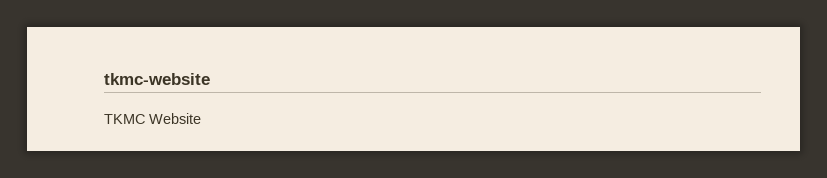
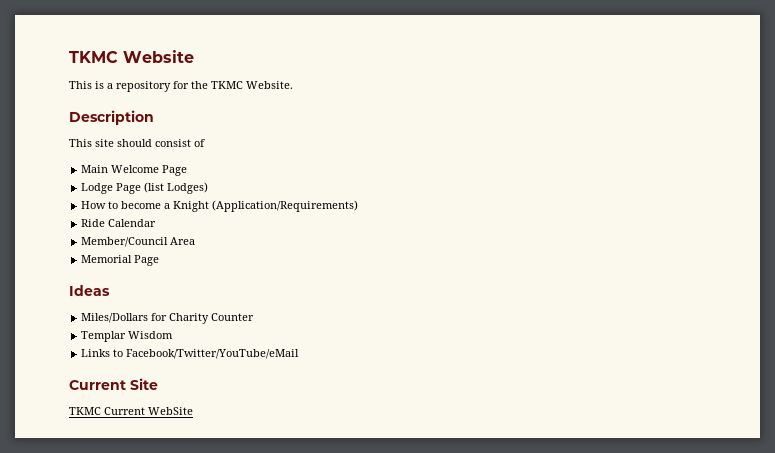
[104,73,210,85] [104,113,201,124] tkmc-website // TKMC Website -> [69,50,194,63] [69,81,293,92] [69,110,154,125] [69,139,205,147] [81,165,188,176] [81,182,209,194] [81,200,359,212] [81,219,157,227] [81,237,196,247] [81,255,160,266] [69,285,110,296] [81,313,255,324] [81,331,174,342] [81,349,300,359] [69,378,158,390] [69,407,193,415] TKMC Website // This is a repository for the TKMC Website. // Description // This site should consist of // Main Welcome Page // Lodge Page (list Lodges) // How to become a Knight (Application/Requirements) // Ride Calendar // Member/Council Area // Memorial Page // Ideas // Miles/Dollars for Charity Counter // Templar Wisdom // Links to Facebook/Twitter/YouTube/eMail // Current Site // TKMC Current WebSite

